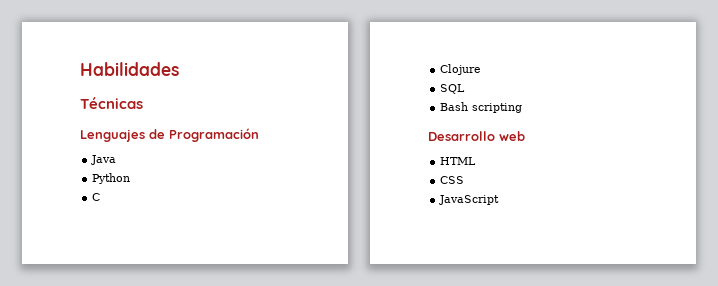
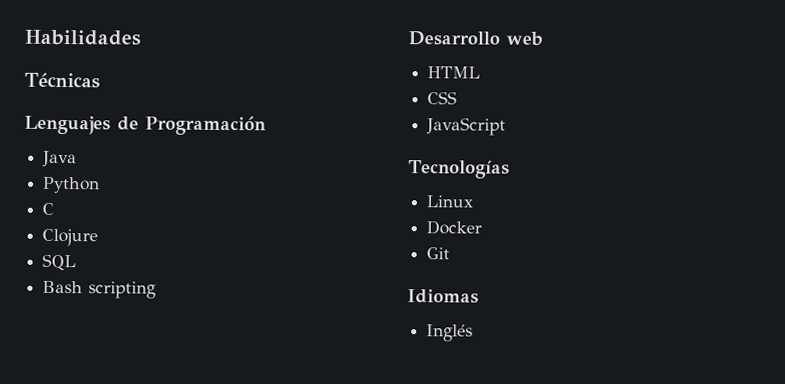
(500, 200) none -> [408,160,510,179] [426,195,474,208] [426,220,483,235] [426,247,451,260] [407,289,479,304] [426,324,474,342] // Tecnologías // Linux // Docker // Git // Idiomas // Inglés

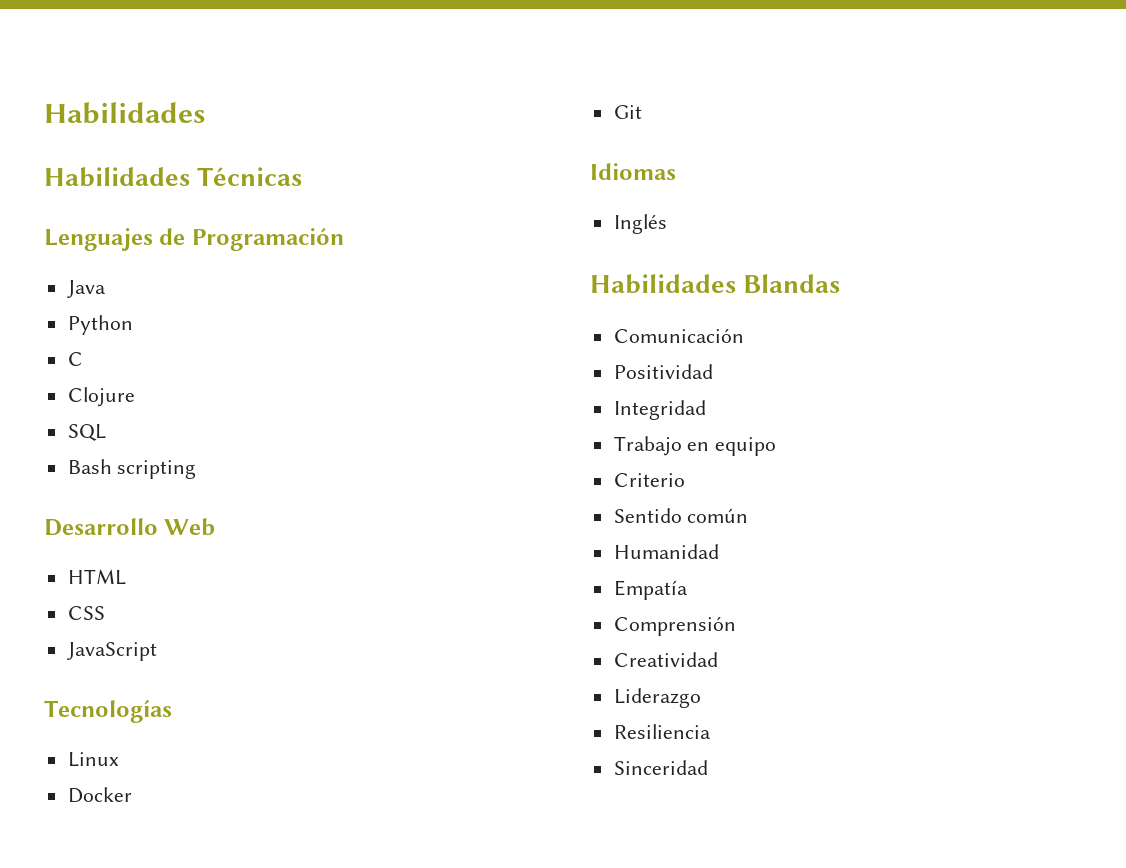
(141, 37) none -> [44,167,190,187] Habilidades
[506,31,543,46] web -> [164,518,216,536] Web
(474, 333) none -> [590,274,841,294] [613,328,744,343] [613,364,713,379] [613,400,706,420] [613,436,777,456] [613,473,685,487] [613,508,749,523] [613,544,719,559] [613,580,688,600] [613,616,736,636] [613,652,718,667] [613,688,701,708] [613,724,711,739] [613,760,708,775] // Habilidades Blandas // Comunicación // Positividad // Integridad // Trabajo en equipo // Criterio // Sentido común // Humanidad // Empatía // Comprensión // Creatividad // Liderazgo // Resiliencia // Sinceridad

